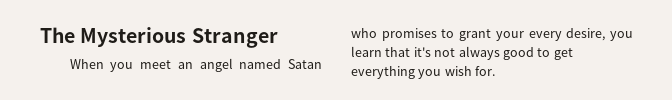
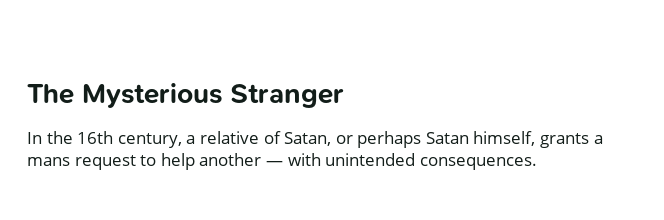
[69,58,322,72] [351,28,633,41] [351,46,573,60] [351,66,496,79] When you meet an angel named Satan who promises to grant your every desire, you learn that it's not always good to get everything you wish for. -> [27,131,603,148] [27,153,537,170] In the 16th century, a relative of Satan, or perhaps Satan himself, grants a mans request to help another — with unintended consequences.

